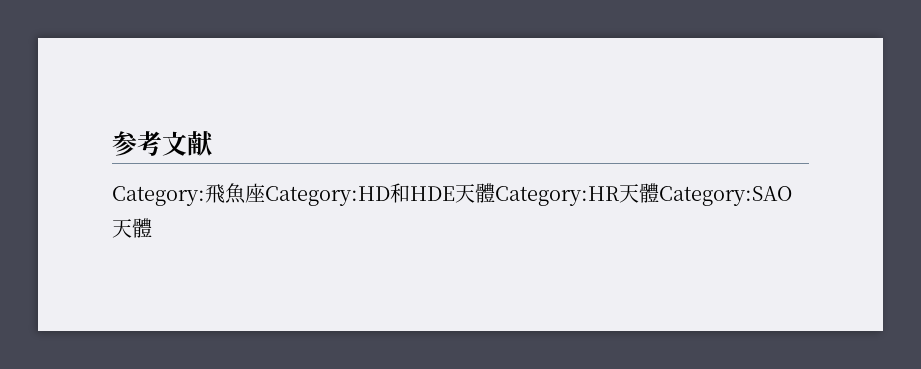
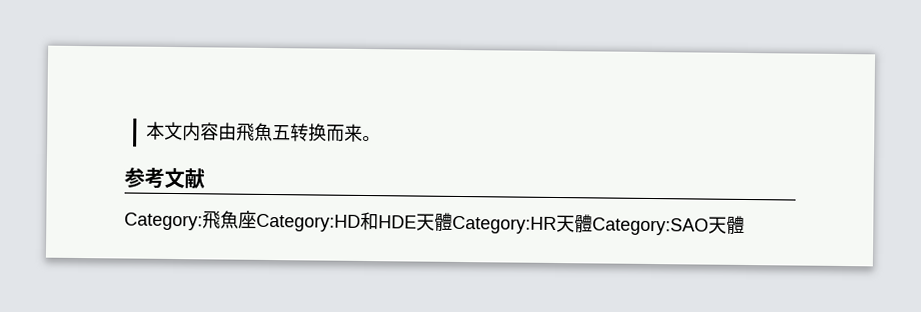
(112, 143) none -> [145,121,381,142] 本文内容由飛魚五转换而来。 //

